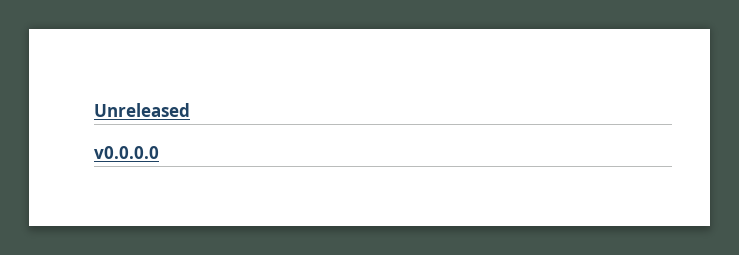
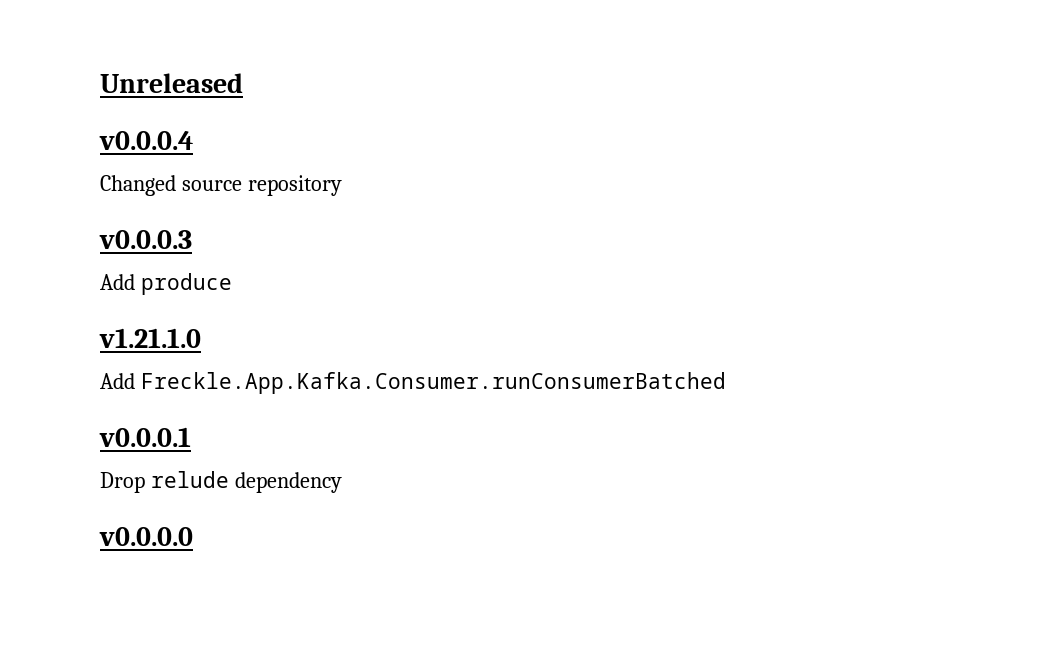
(190, 110) none -> [99,131,193,150] [100,175,342,196] [99,230,192,249] [100,273,232,295] [99,328,201,348] [100,372,726,394] [99,427,191,447] [100,471,342,493] // v0.0.0.4 // Changed source repository // v0.0.0.3 // Add produce // v1.21.1.0 // Add Freckle.App.Kafka.Consumer.runConsumerBatched // v0.0.0.1 // Drop relude dependency

